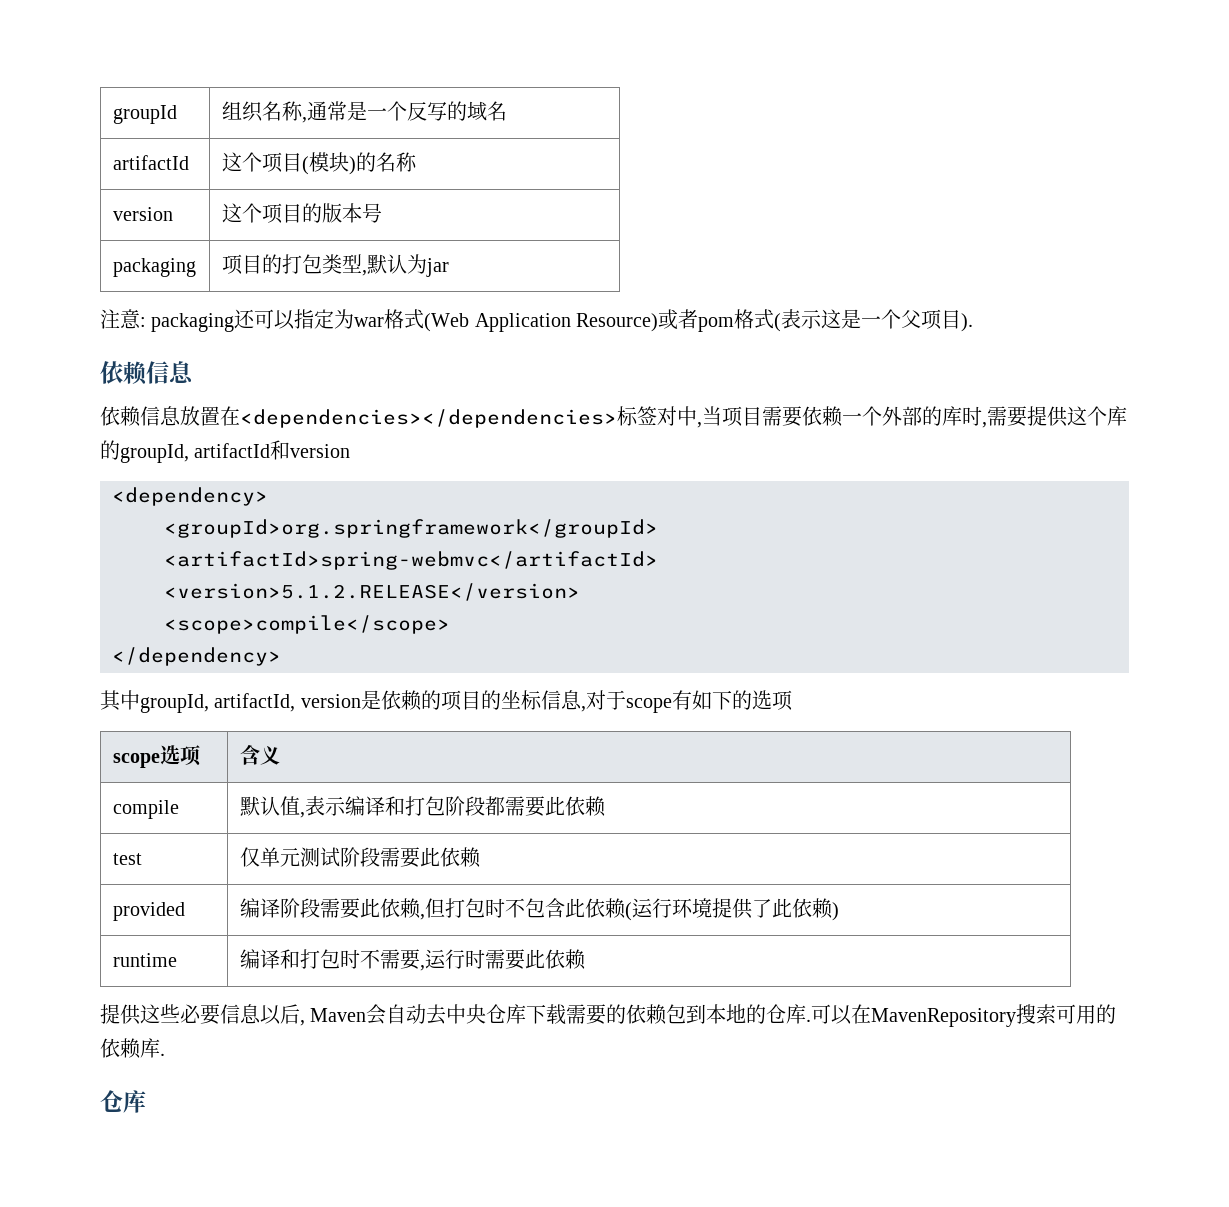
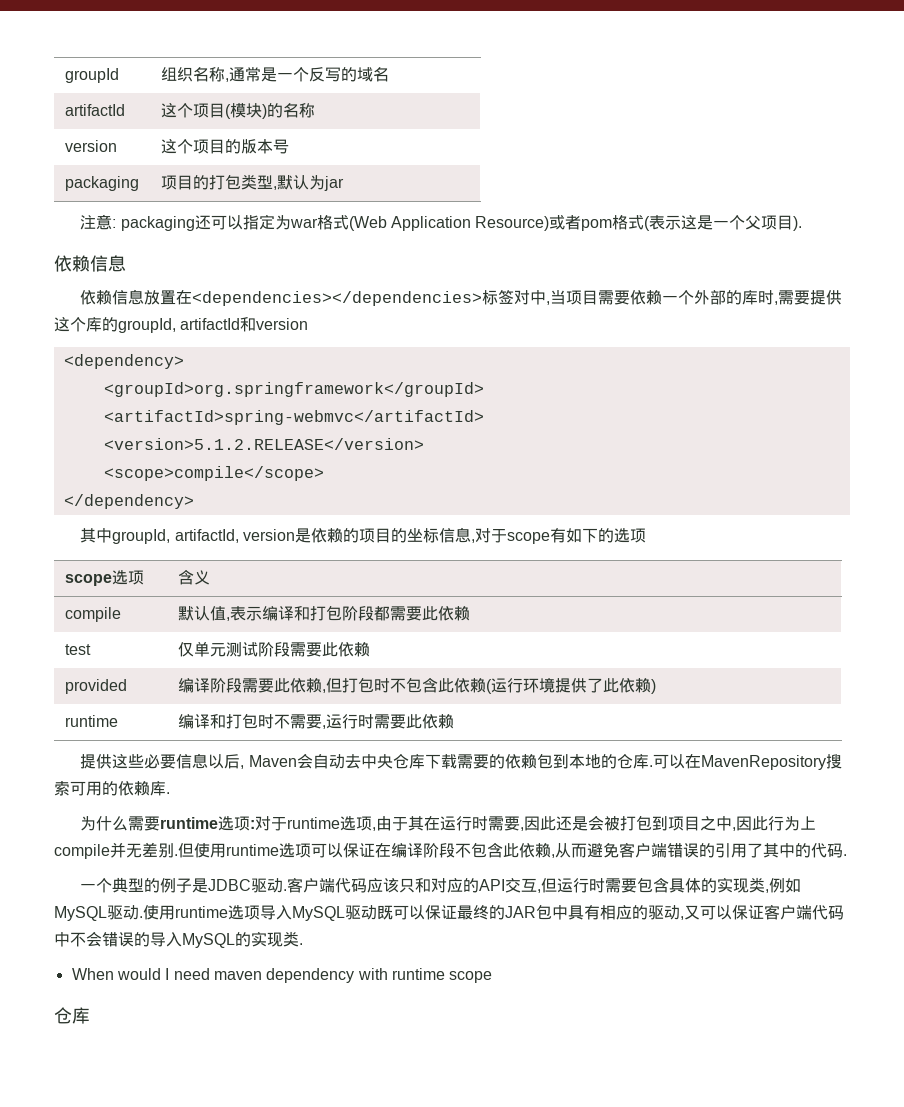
(165, 1054) none -> [80,815,817,831] [54,842,847,859] [80,877,802,893] [54,904,844,921] [54,931,303,948] [71,968,493,983] // 为什么需要runtime选项:对于runtime选项,由于其在运行时需要,因此还是会被打包到项目之中,因此行为上compile并无差别.但使用runtime选项可以保证在编译阶段不包含此依赖,从而避免客户端错误的引用了其中的代码. // 一个典型的例子是JDBC驱动.客户端代码应该只和对应的API交互,但运行时需要包含具体的实现类,例如MySQL驱动.使用runtime选项导入MySQL驱动既可以保证最终的JAR包中具有相应的驱动,又可以保证客户端代码中不会错误的导入MySQL的实现类. // When would I need maven dependency with runtime scope

